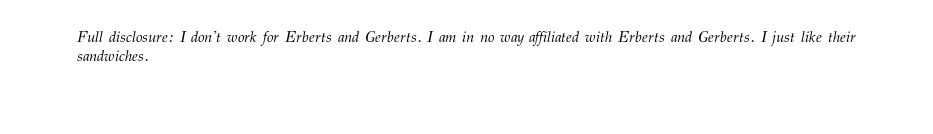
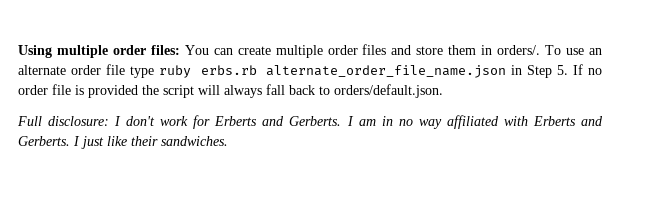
(77, 36) none -> [18,44,603,58] [18,64,602,78] [18,84,443,98] Using multiple order files: You can create multiple order files and store them in orders/. To use an alternate order file type ruby erbs.rb alternate_order_file_name.json in Step 5. If no order file is provided the script will always fall back to orders/default.json. //

